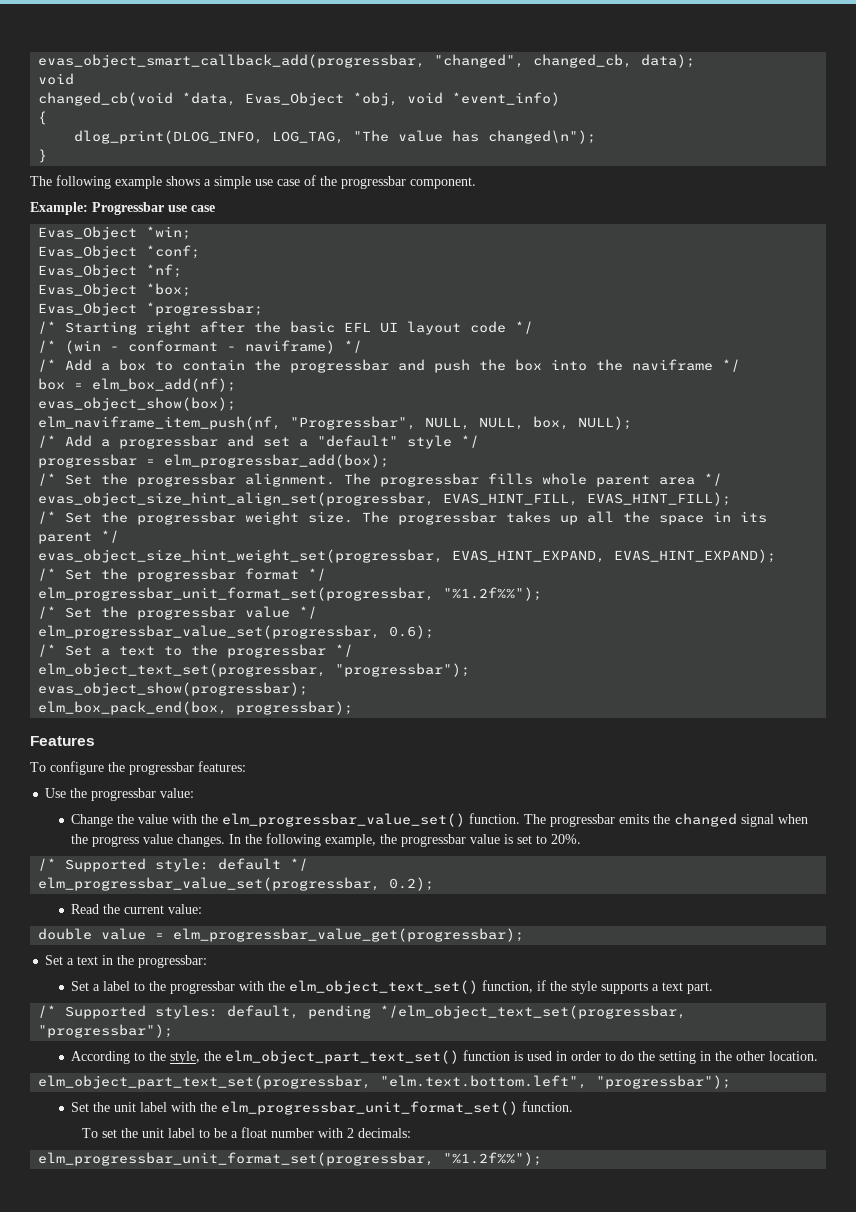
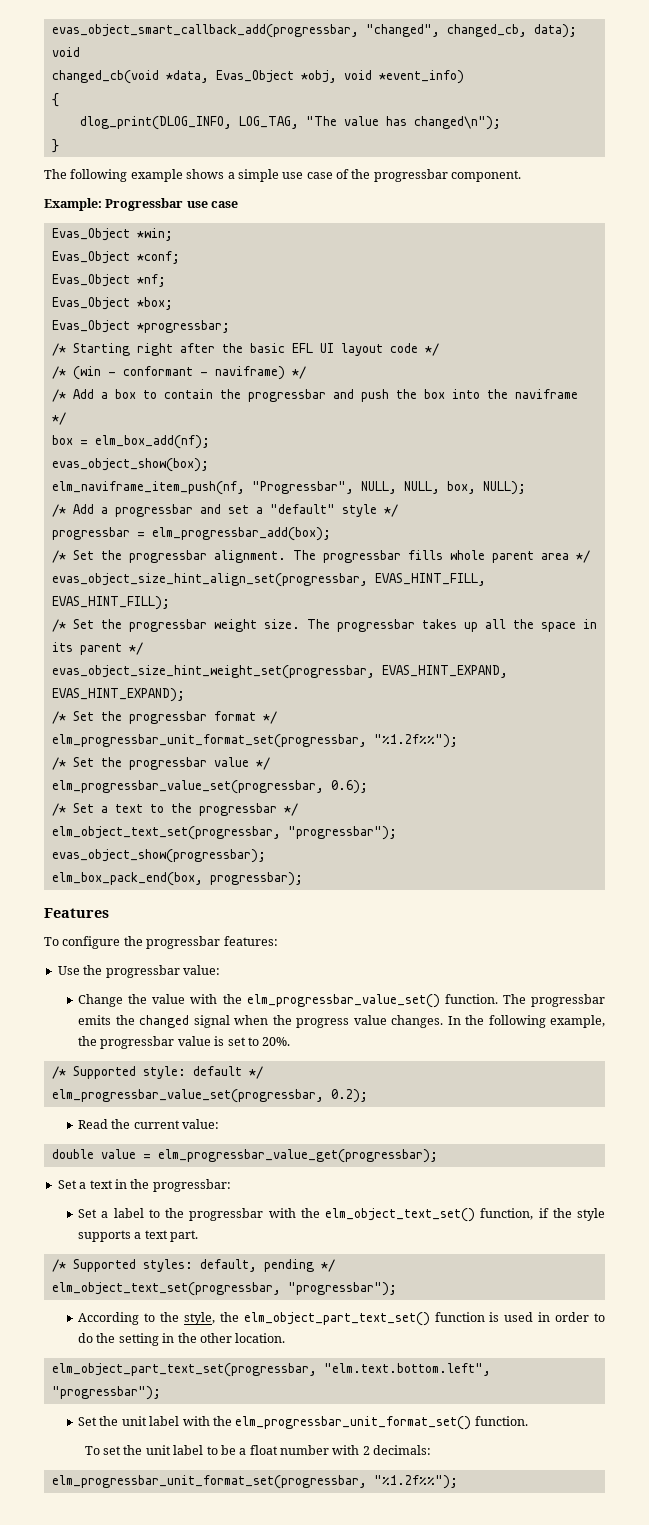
[380,1005,687,1019] */elm_object_text_set(progressbar, -> [320,1259,335,1272] [51,1282,281,1296] */ // elm_object_text_set(progressbar,

